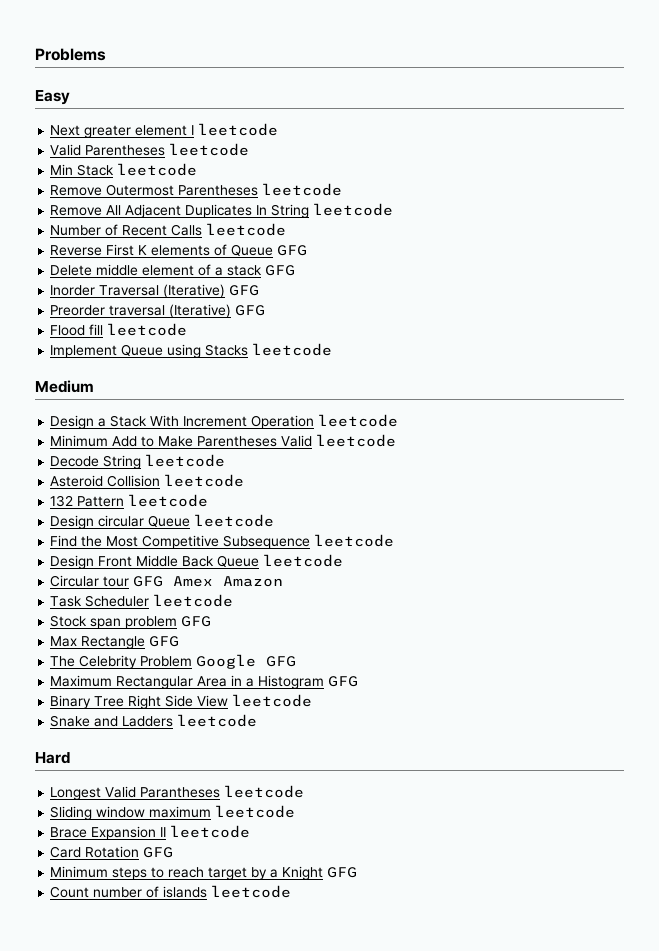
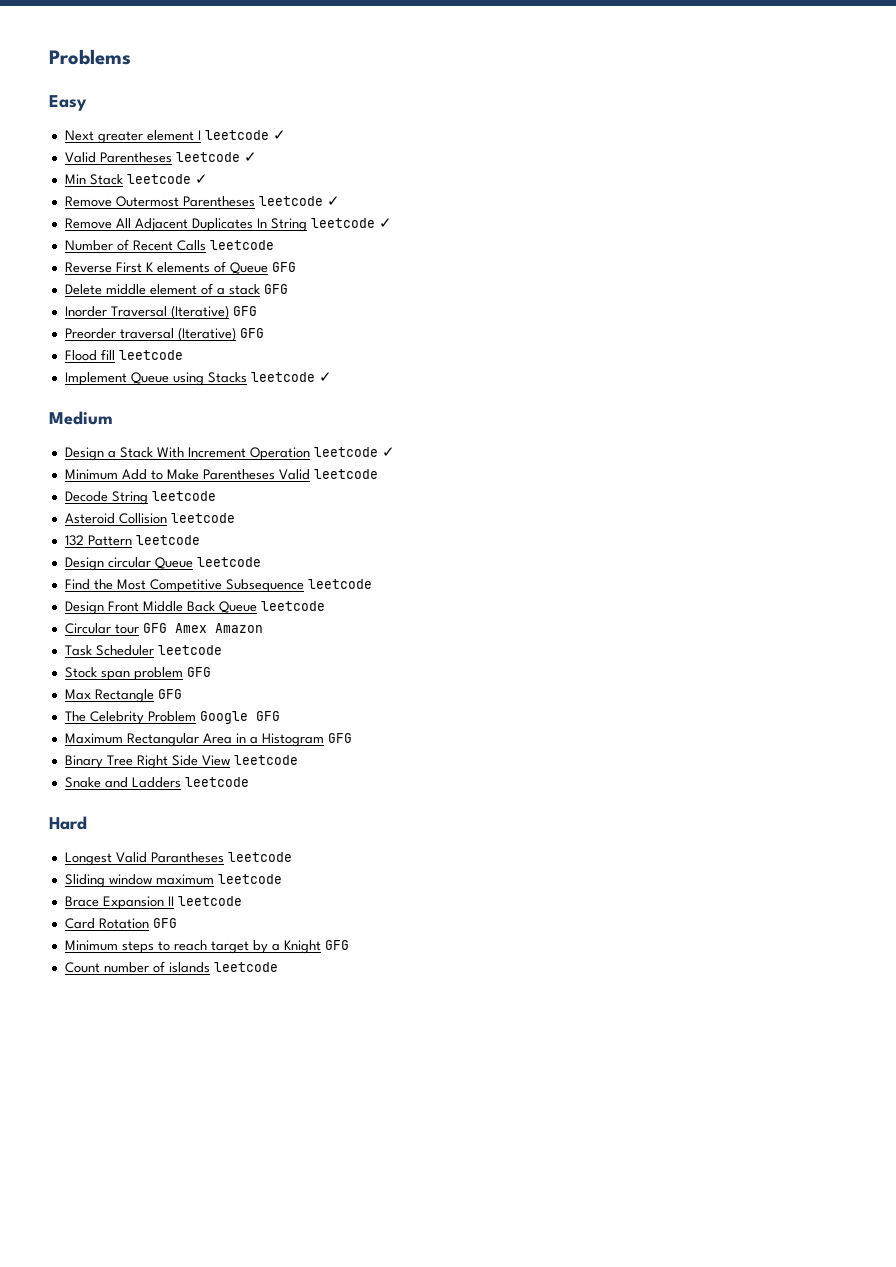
(279, 129) none -> [272,130,286,140] ✓
(250, 149) none -> [243,152,257,162] ✓
(198, 169) none -> [194,174,208,184] ✓
(343, 189) none -> [326,196,340,206] ✓
(394, 209) none -> [378,218,392,228] ✓
(333, 349) none -> [318,372,332,382] ✓
(399, 420) none -> [381,447,395,457] ✓

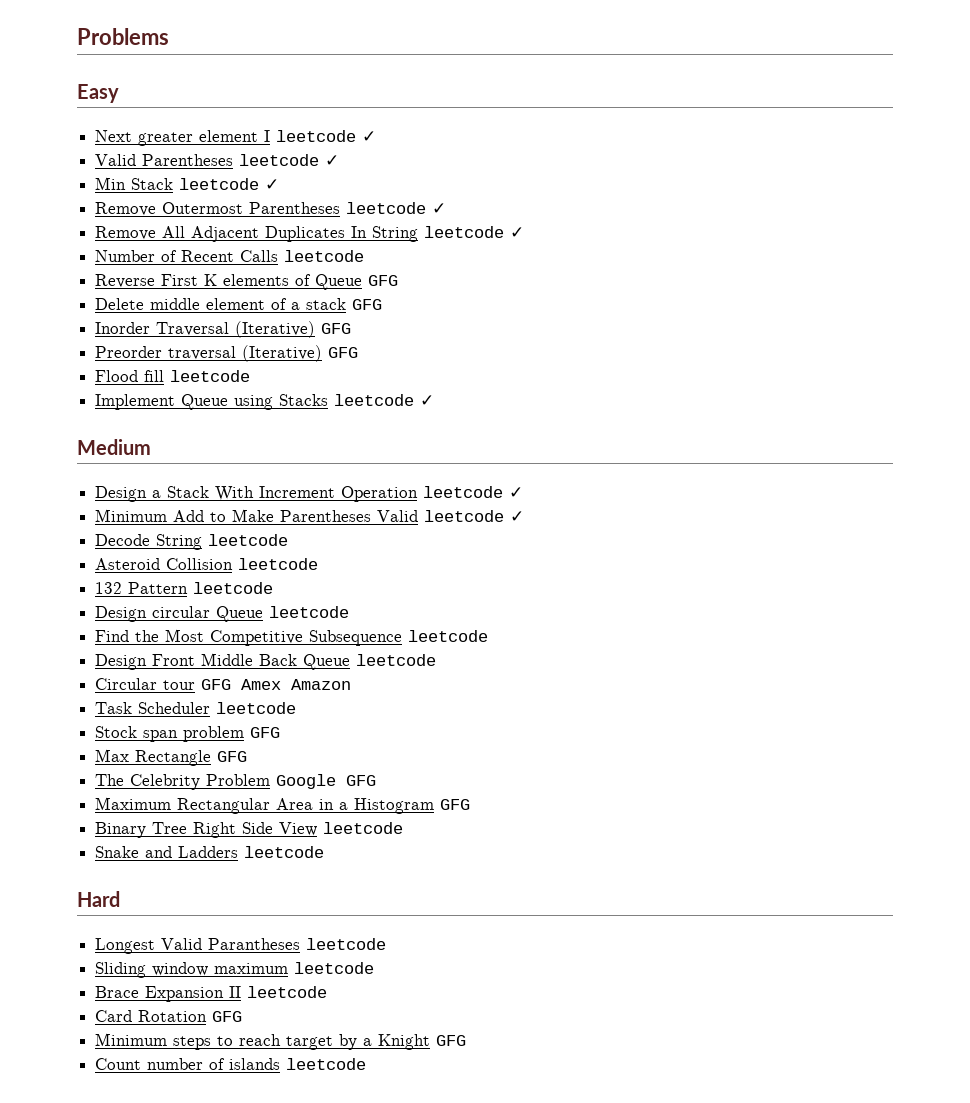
(378, 474) none -> [510,511,525,522] ✓

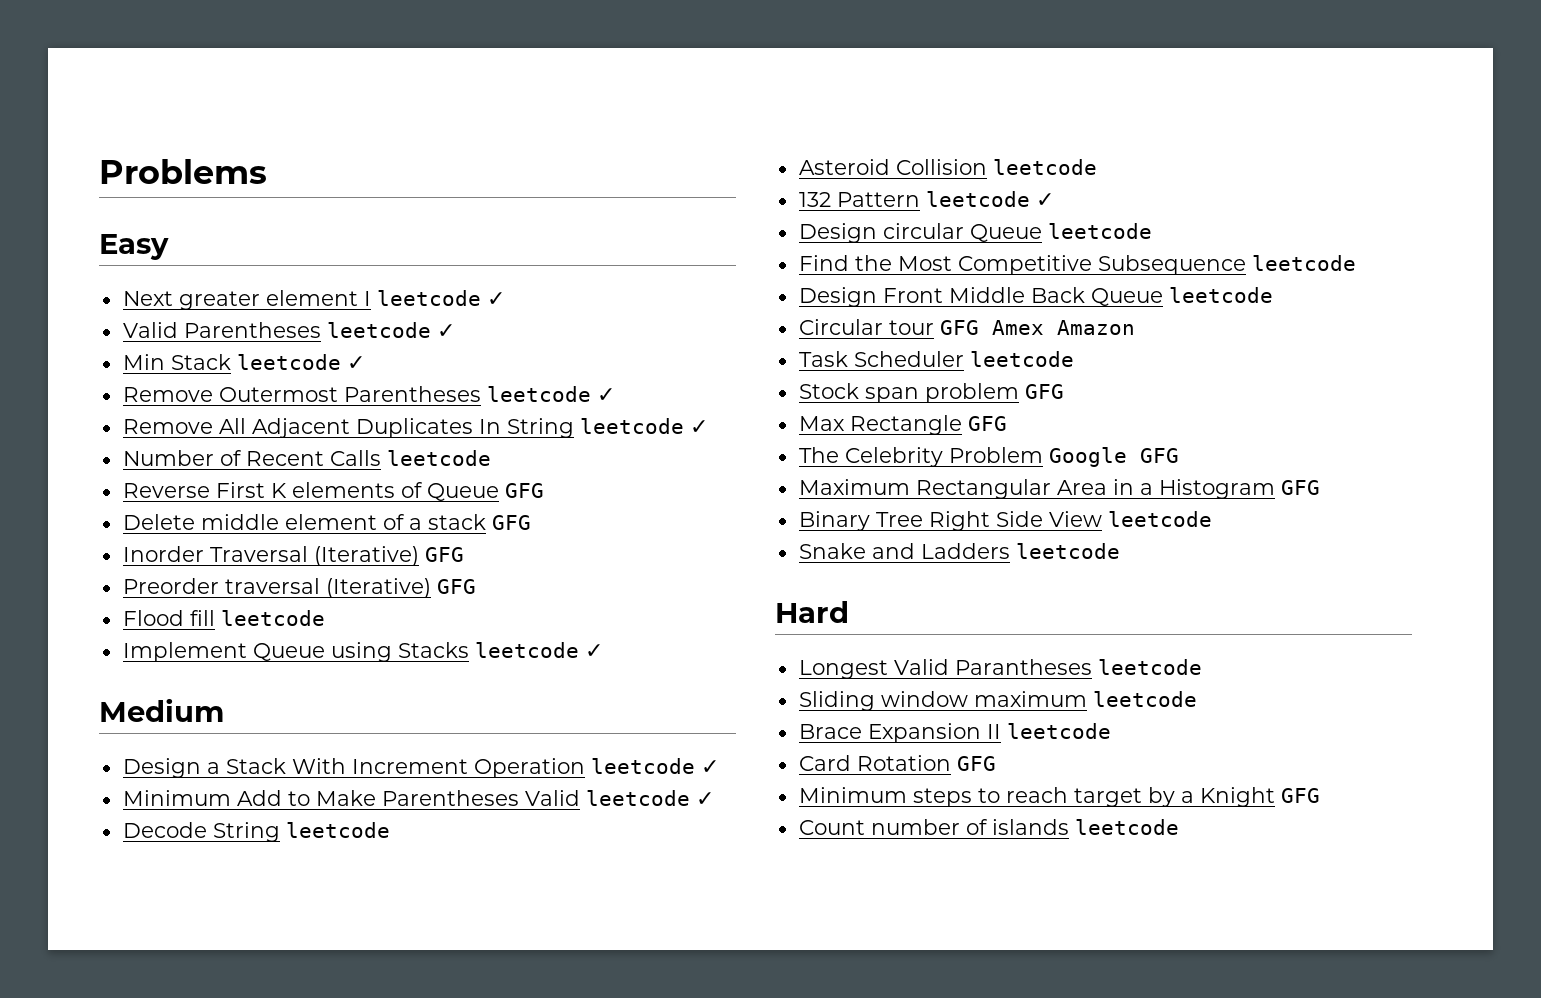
(274, 588) none -> [1035,193,1054,207] ✓

